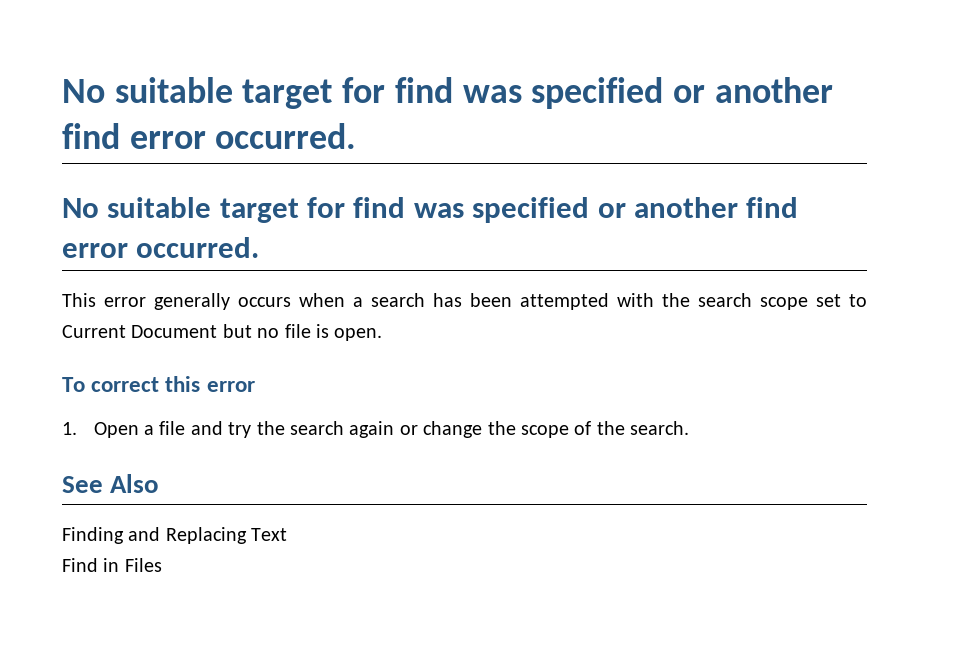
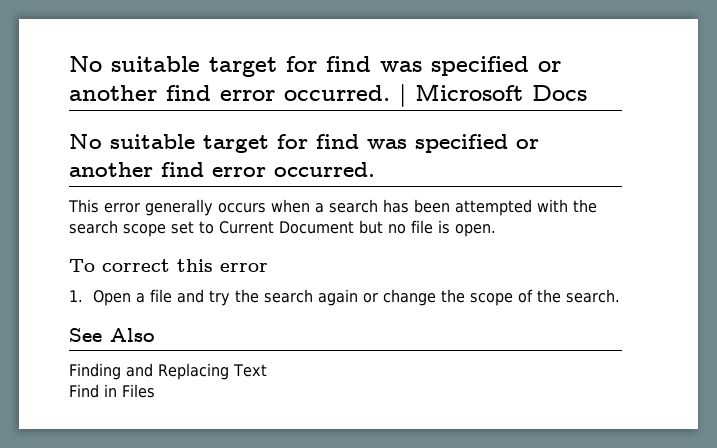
(357, 136) none -> [399,84,587,107] | Microsoft Docs

